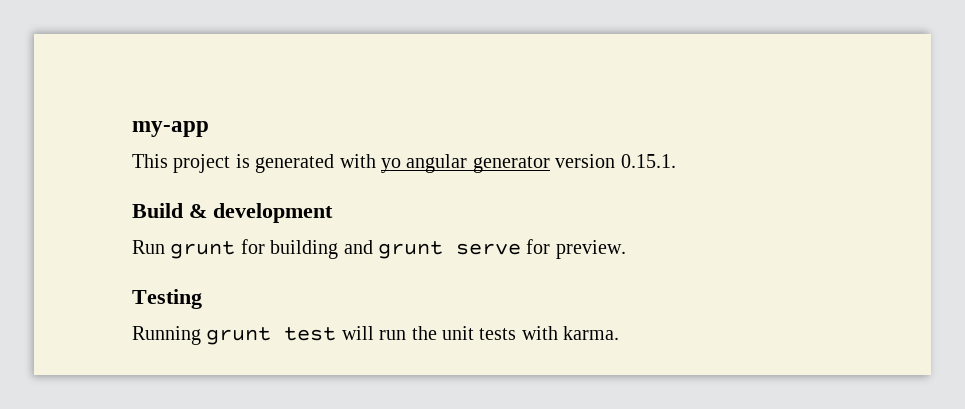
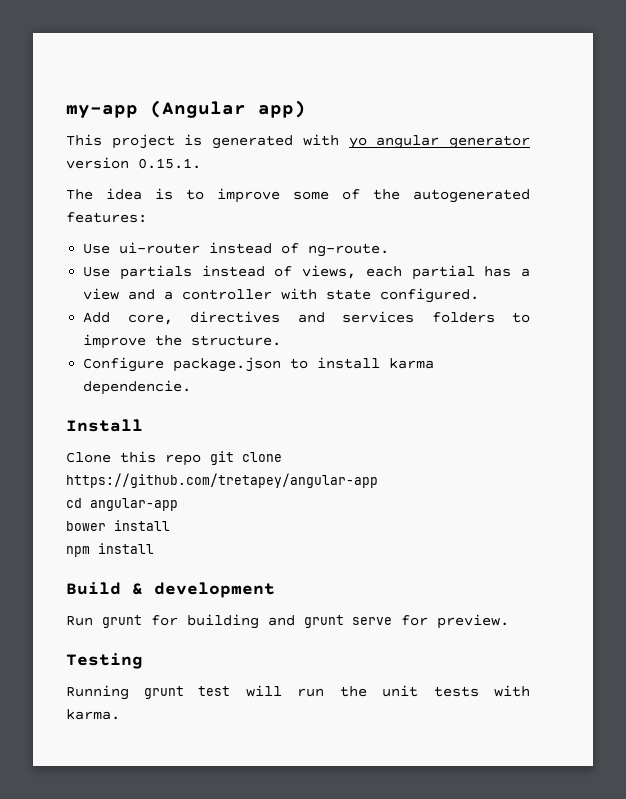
(209, 129) none -> [150,100,306,118] (Angular app)
(676, 161) none -> [66,188,530,203] [66,212,147,223] [83,242,390,257] [83,265,530,280] [83,288,480,303] [83,311,530,325] [83,334,282,349] [83,357,435,372] [83,380,192,395] [66,419,143,432] [66,451,282,466] [66,473,378,488] [66,498,178,511] [66,520,170,531] [66,543,154,557] // The idea is to improve some of the autogenerated features: // Use ui-router instead of ng-route. // Use partials instead of views, each partial has a view and a controller with state configured. // Add core, directives and services folders to improve the structure. // Configure package.json to install karma dependencie. // Install // Clone this repo git clone https://github.com/tretapey/angular-app // cd angular-app // bower install // npm install

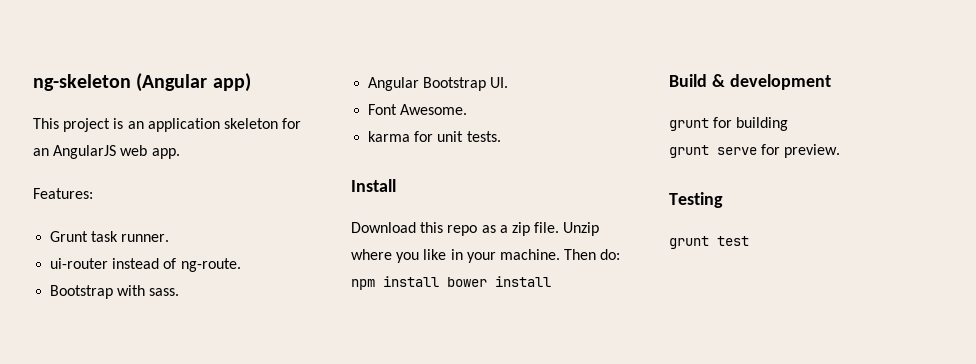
[66,104,138,118] my-app -> [33,74,131,91] ng-skeleton
[212,134,530,149] [66,157,201,169] [66,188,530,203] [66,212,147,223] [83,242,390,257] [83,265,530,280] [83,288,480,303] [83,311,530,325] [83,334,282,349] [83,357,435,372] [83,380,192,395] generated with yo angular generator version 0.15.1. // The idea is to improve some of the autogenerated features: // Use ui-router instead of ng-route. // Use partials instead of views, each partial has a view and a controller with state configured. // Add core, directives and services folders to improve the structure. // Configure package.json to install karma dependencie. -> [127,118,302,132] [33,145,180,159] [33,188,93,199] [50,231,170,242] [50,258,241,272] [50,285,180,299] [368,77,509,91] [368,104,468,115] [368,131,501,142] an application skeleton for an AngularJS web app. // Features: // Grunt task runner. // ui-router instead of ng-route. // Bootstrap with sass. // Angular Bootstrap UI. // Font Awesome. // karma for unit tests.
[66,452,111,463] Clone -> [351,222,416,233] Download
[210,451,282,465] [66,473,378,488] [66,498,178,511] git clone https://github.com/tretapey/angular-app // cd angular-app // -> [481,222,600,236] [351,249,621,263] [351,276,439,290] as a zip file. Unzip where you like in your machine. Then do: npm install
[66,543,154,557] // npm install -> (551, 281) none
[66,616,93,626] Run -> (831, 82) none
[268,615,295,626] and -> (789, 124) //
[66,685,129,700] Running -> (723, 200) none
[245,685,530,697] [66,709,120,720] will run the unit tests with karma. -> (749, 241) none

